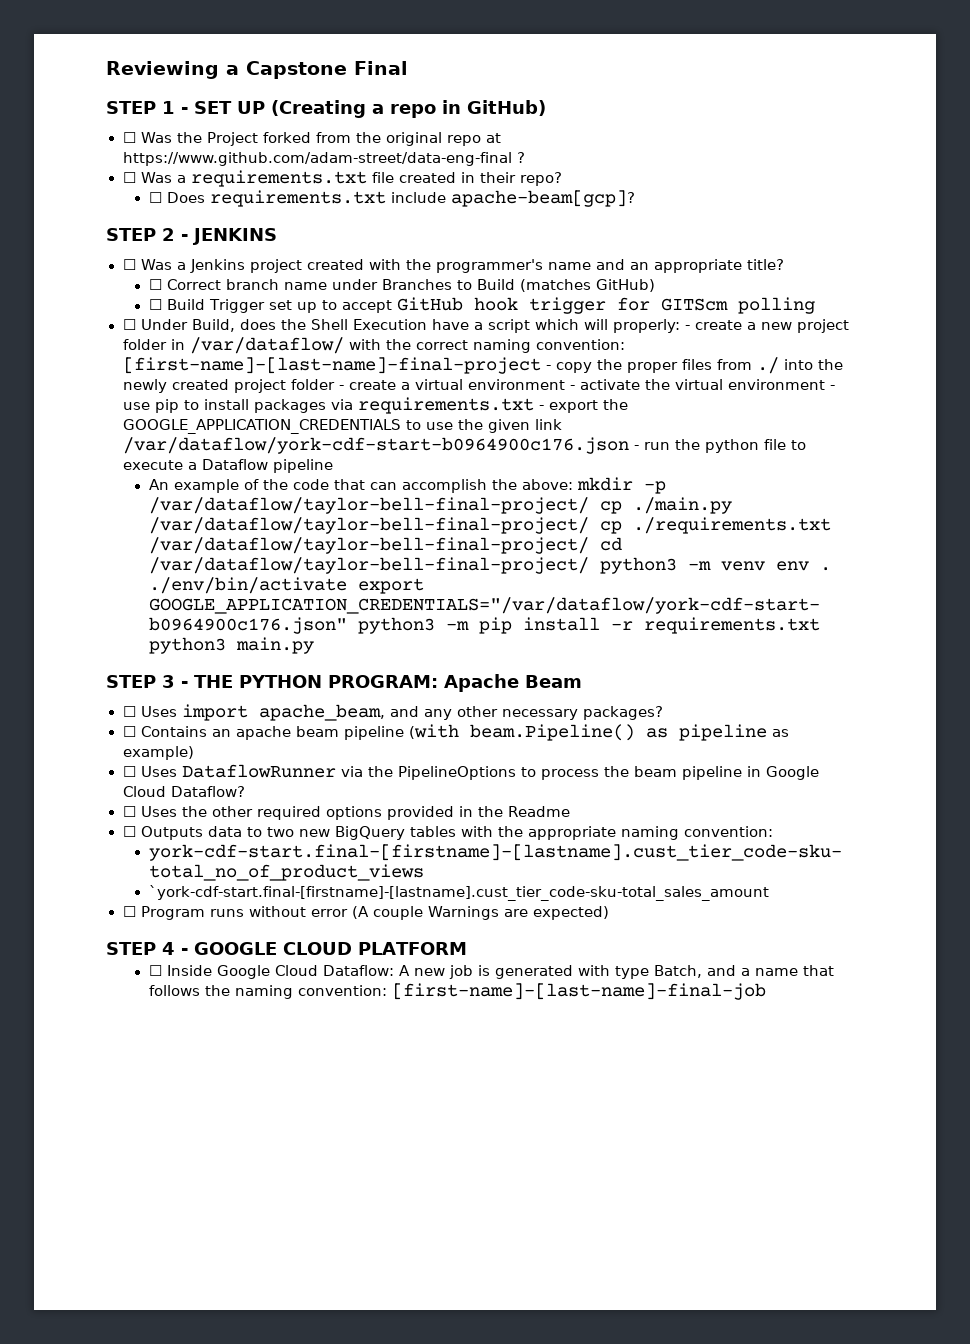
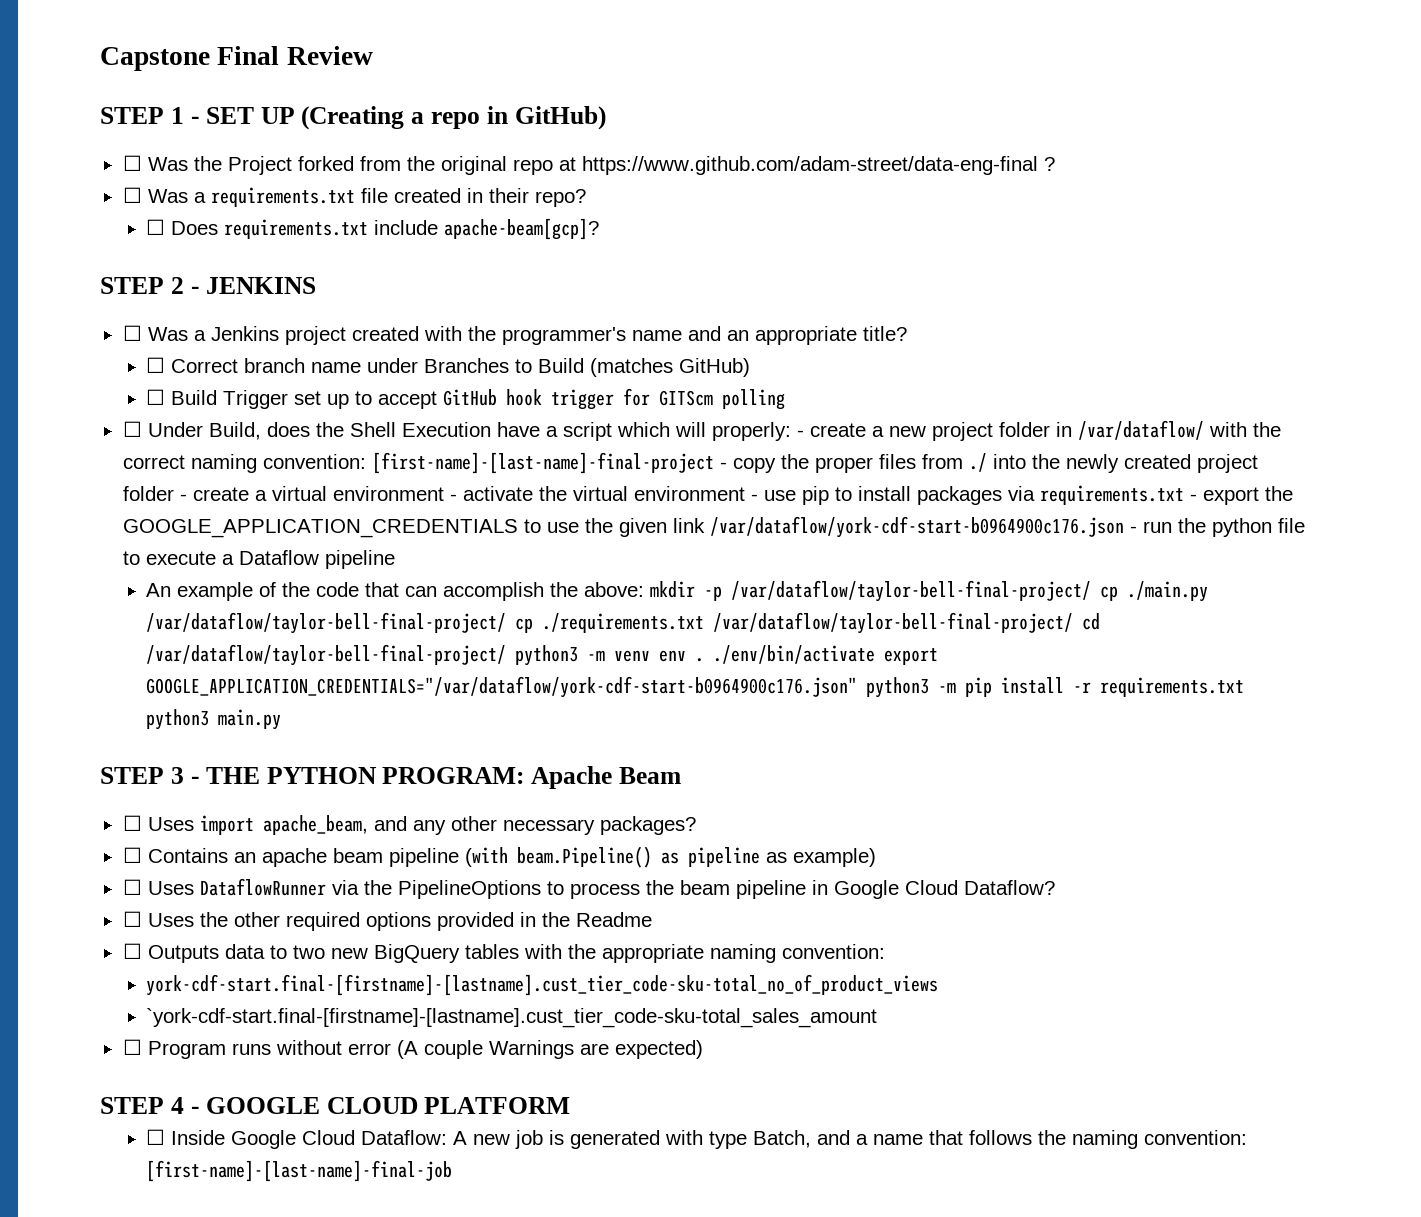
[106,61,239,79] Reviewing a -> (100, 59) none
(408, 68) none -> [286,46,373,65] Review

